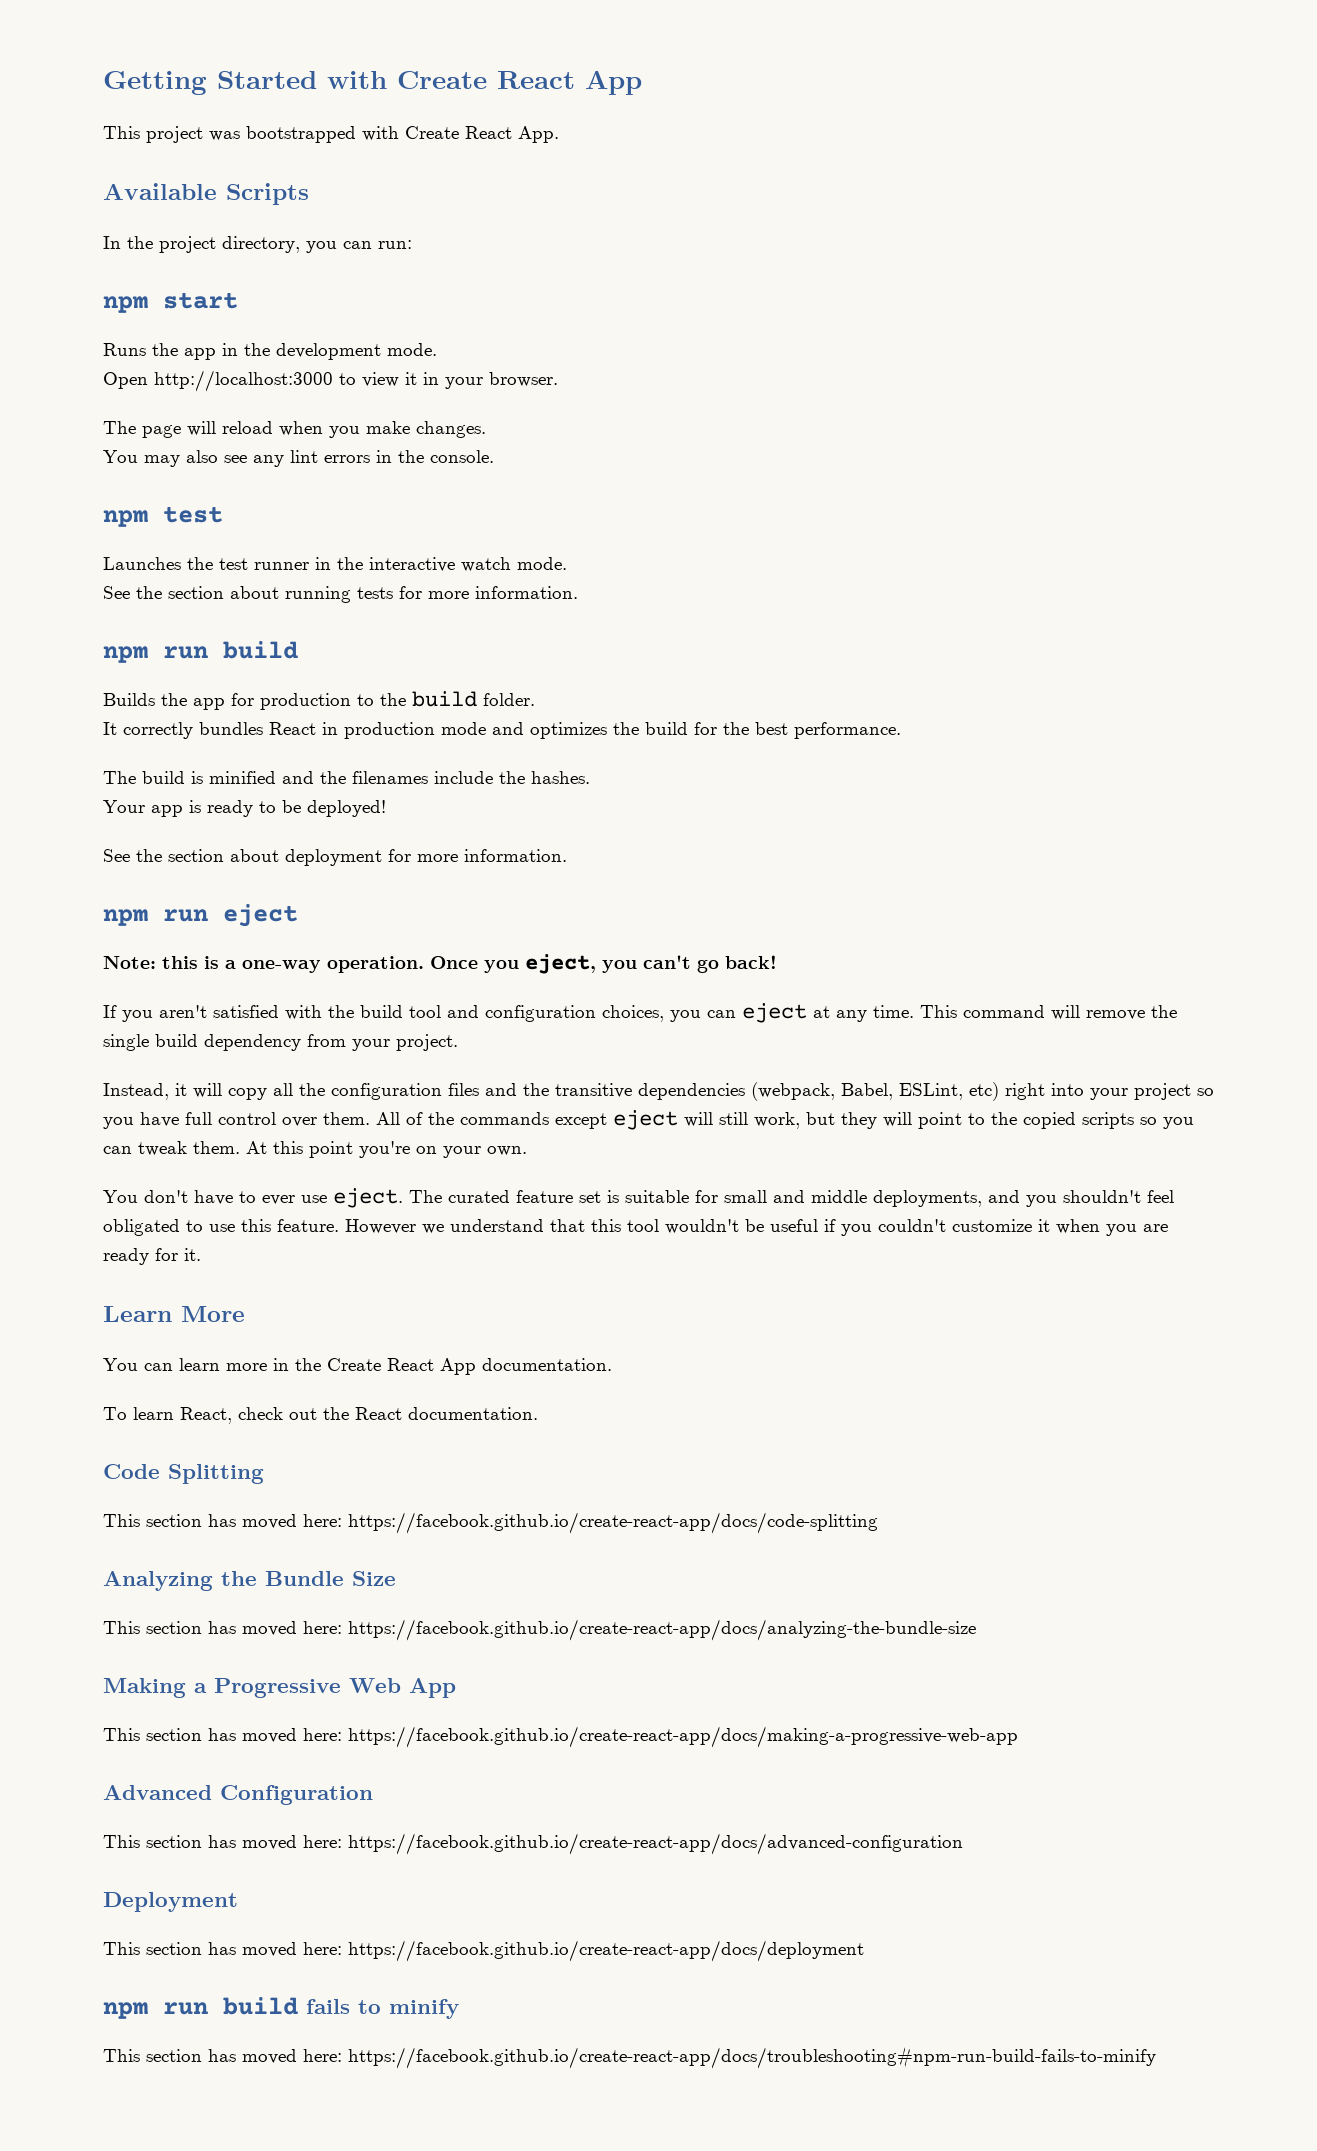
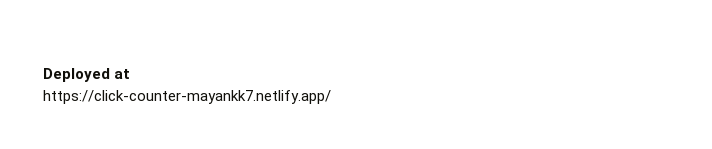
[103,70,642,95] [103,126,559,143] [103,183,309,205] [103,236,412,253] [103,292,238,313] [103,343,437,360] [103,370,558,392] [103,421,486,438] [103,450,494,467] [103,506,223,527] [103,557,567,572] [103,586,578,603] [103,641,298,663] [103,691,535,710] [103,722,901,739] [103,771,590,784] [103,800,386,817] [103,849,567,866] [103,904,298,927] [103,954,777,974] [103,1003,1177,1023] [103,1034,458,1051] [103,1082,1214,1101] [103,1110,1194,1130] [103,1141,527,1158] [103,1188,1174,1208] [103,1219,1168,1236] [103,1248,201,1265] [103,1306,245,1322] [103,1358,612,1375] [103,1407,538,1424] [103,1464,264,1484] [103,1512,878,1534] [103,1571,396,1591] [103,1619,976,1641] [103,1678,456,1698] [103,1726,1018,1748] [103,1785,373,1805] [103,1833,963,1855] [103,1892,238,1912] [103,1940,864,1962] [103,1997,459,2019] [103,2047,1156,2069] Getting Started with Create React App // This project was bootstrapped with Create React App. // Available Scripts // In the project directory, you can run: // npm start // Runs the app in the development mode. // Open http://localhost:3000 to view it in your browser. // The page will reload when you make changes. // You may also see any lint errors in the console. // npm test // Launches the test runner in the interactive watch mode. // See the section about running tests for more information. // npm run build // Builds the app for production to the build folder. // It correctly bundles React in production mode and optimizes the build for the best performance. // The build is minified and the filenames include the hashes. // Your app is ready to be deployed! // See the section about deployment for more information. // npm run eject // Note: this is a one-way operation. Once you eject, you can't go back! // If you aren't satisfied with the build tool and configuration choices, you can eject at any time. This command will remove the single build dependency from your project. // Instead, it will copy all the configuration files and the transitive dependencies (webpack, Babel, ESLint, etc) right into your project so you have full control over them. All of the commands except eject will still work, but they will point to the copied scripts so you can tweak them. At this point you're on your own. // You don't have to ever use eject. The curated feature set is suitable for small and middle deployments, and you shouldn't feel obligated to use this feature. However we understand that this tool wouldn't be useful if you couldn't customize it when you are ready for it. // Learn More // You can learn more in the Create React App documentation. // To learn React, check out the React documentation. // Code Splitting // This section has moved here: https://facebook.github.io/create-react-app/docs/code-splitting // Analyzing the Bundle Size // This section has moved here: https://facebook.github.io/create-react-app/docs/analyzing-the-bundle-size // Making a Progressive Web App // This section has moved here: https://facebook.github.io/create-react-app/docs/making-a-progressive-web-app // Advanced Configuration // This section has moved here: https://facebook.github.io/create-react-app/docs/advanced-configuration // Deployment // This section has moved here: https://facebook.github.io/create-react-app/docs/deployment // npm run build fails to minify // This section has moved here: https://facebook.github.io/create-react-app/docs/troubleshooting#npm-run-build-fails-to-minify -> [43,68,131,82] [43,90,331,104] Deployed at // https://click-counter-mayankk7.netlify.app/

